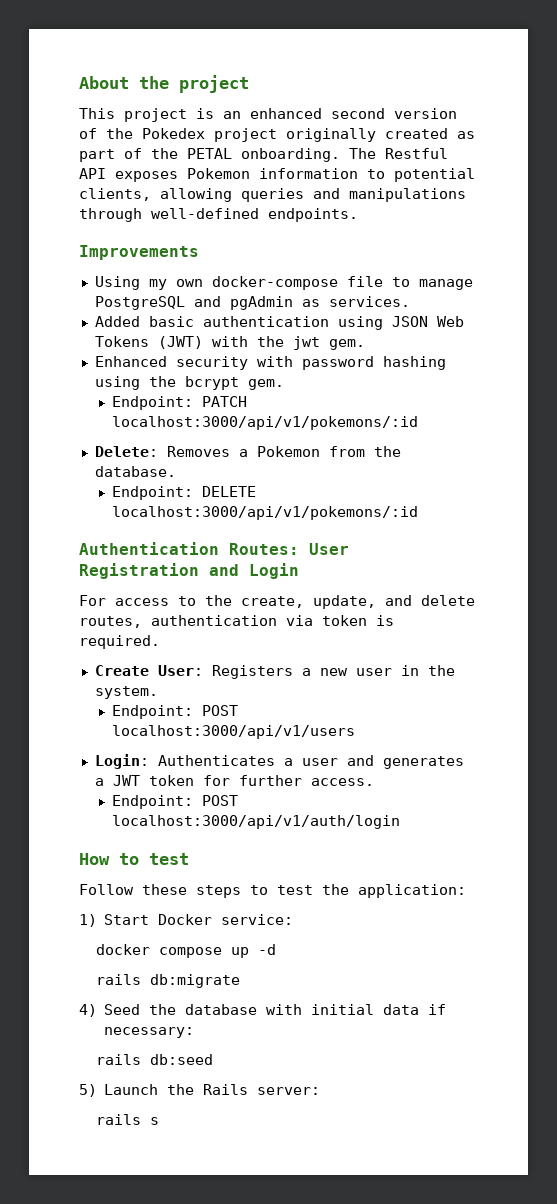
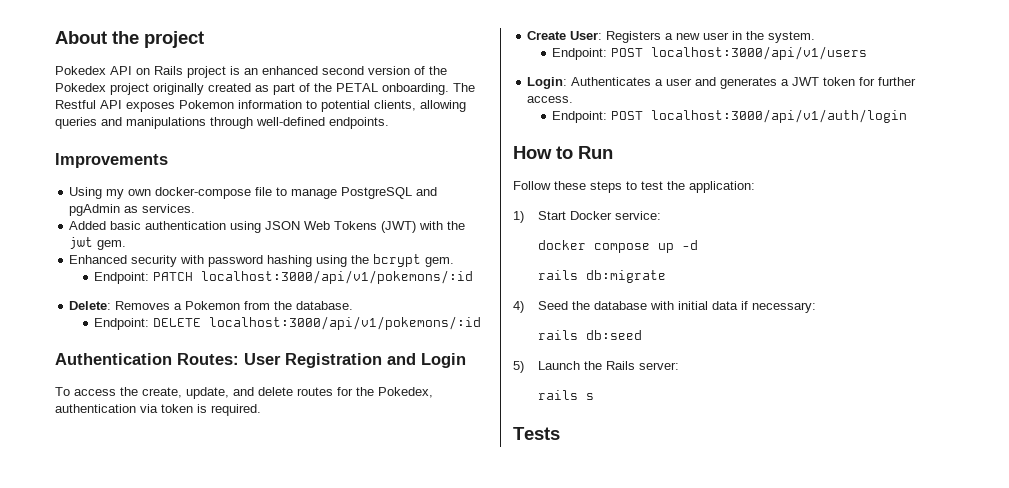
[79,108,115,119] This -> [55,66,183,75] Pokedex API on Rails
[79,595,196,606] For access to -> [55,387,116,396] To access
[79,616,142,628] routes, -> [297,387,433,398] routes for the Pokedex,
[149,853,189,865] test -> [578,146,613,159] Run
(159, 1121) none -> [513,427,560,440] // Tests

